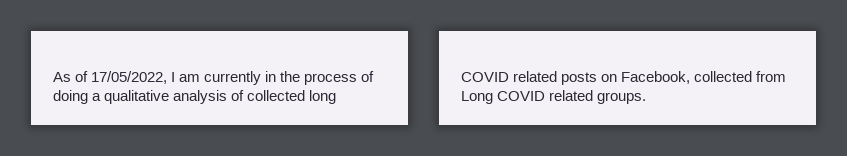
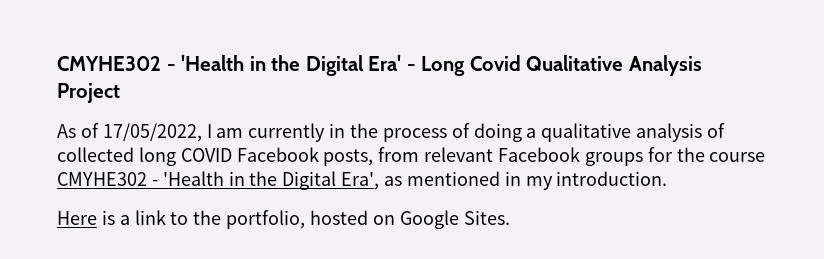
(53, 77) none -> [57,55,702,76] [57,83,120,103] CMYHE302 - 'Health in the Digital Era' - Long Covid Qualitative Analysis Project //
[513,71,787,85] [461,90,647,104] related posts on Facebook, collected from Long COVID related groups. -> [236,147,766,166] [57,171,668,190] [57,210,510,229] Facebook posts, from relevant Facebook groups for the course CMYHE302 - 'Health in the Digital Era', as mentioned in my introduction. // Here is a link to the portfolio, hosted on Google Sites.

